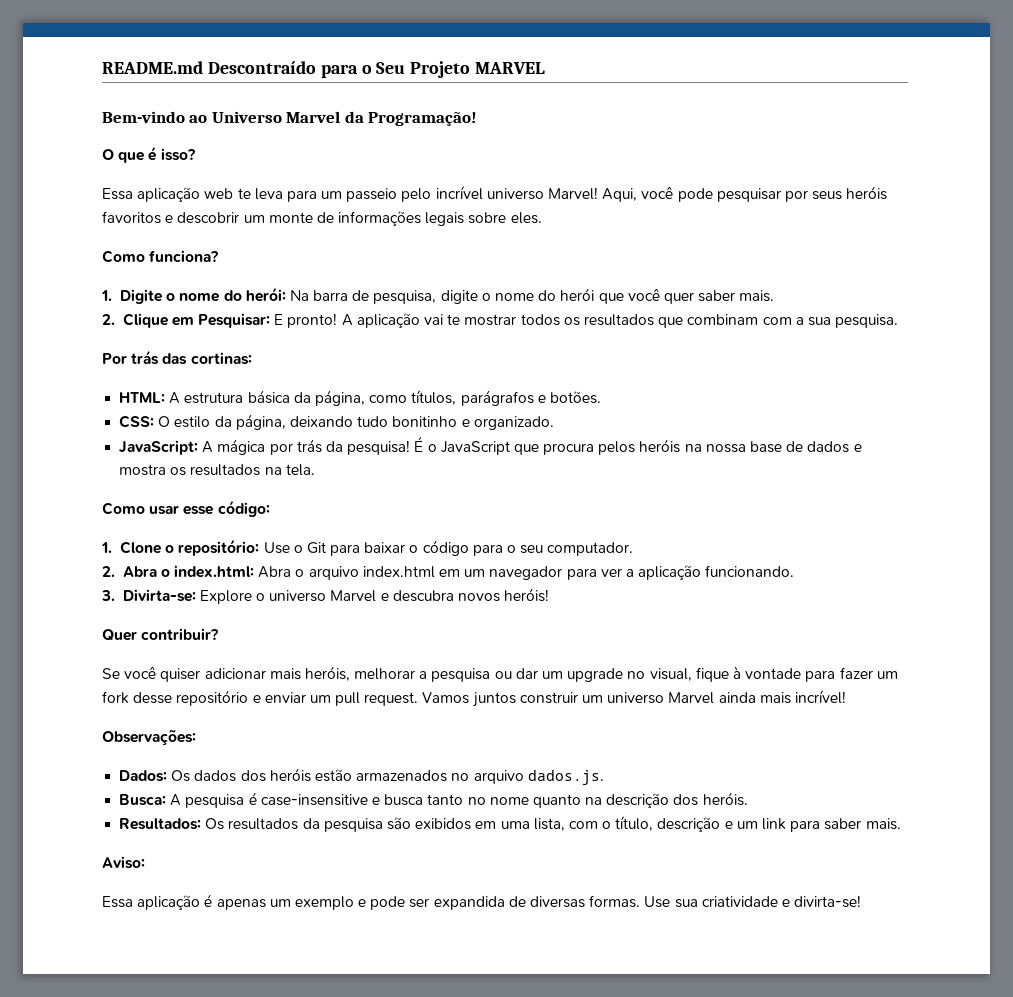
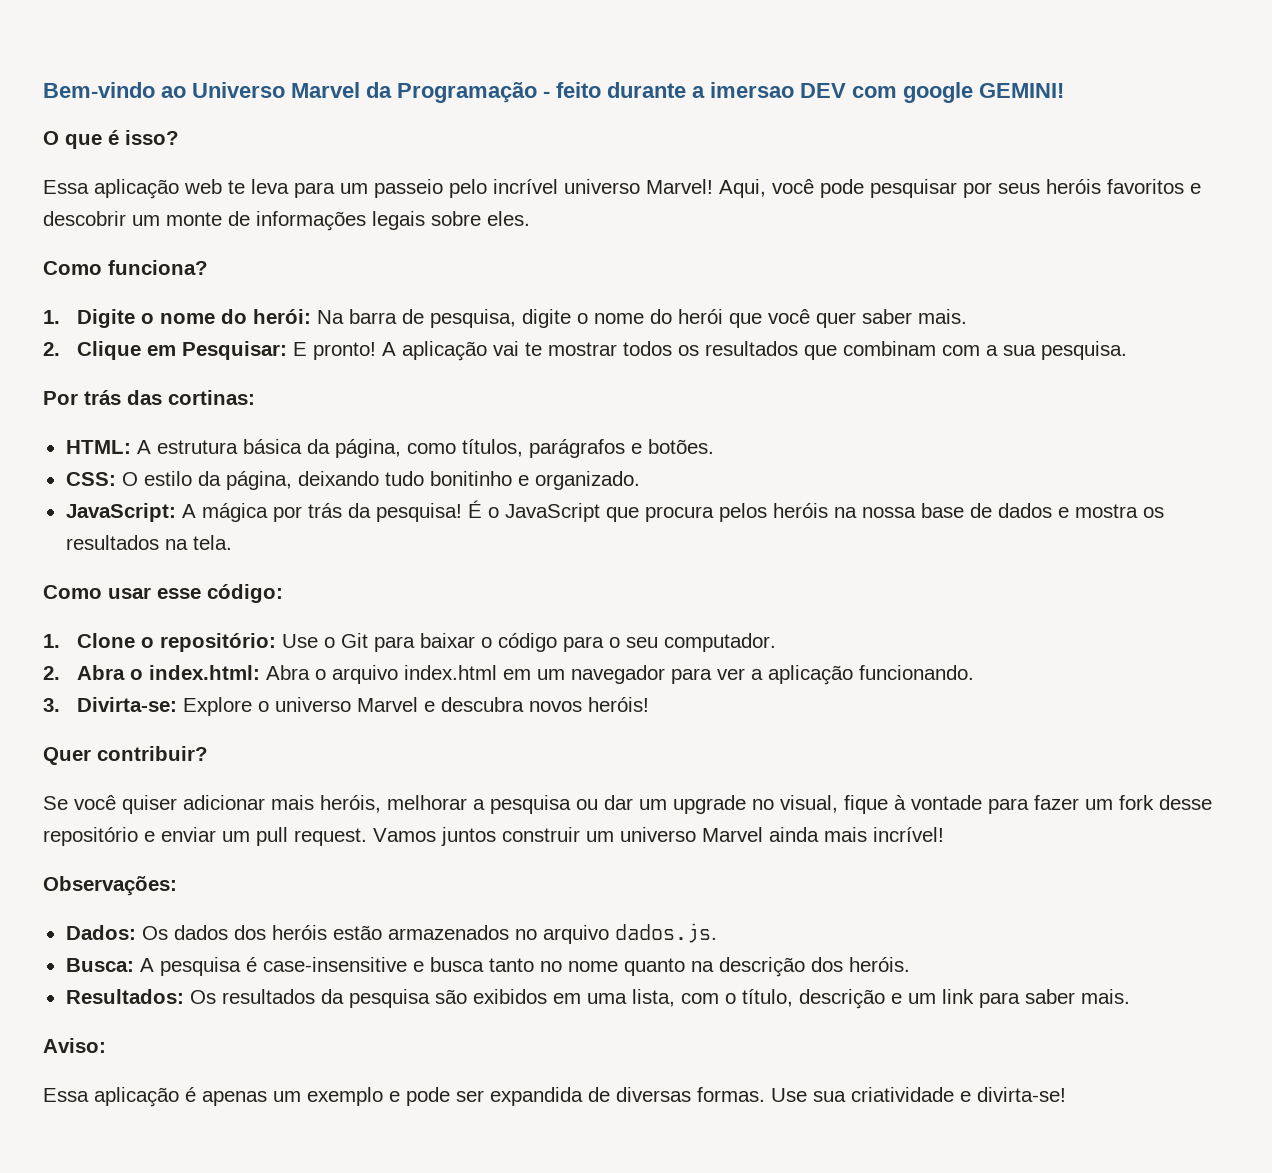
[102,61,546,78] README.md Descontraído para o Seu Projeto MARVEL // -> (43, 90) none
[368,112,478,126] Programação! -> [397,82,1064,103] Programação - feito durante a imersao DEV com google GEMINI!

